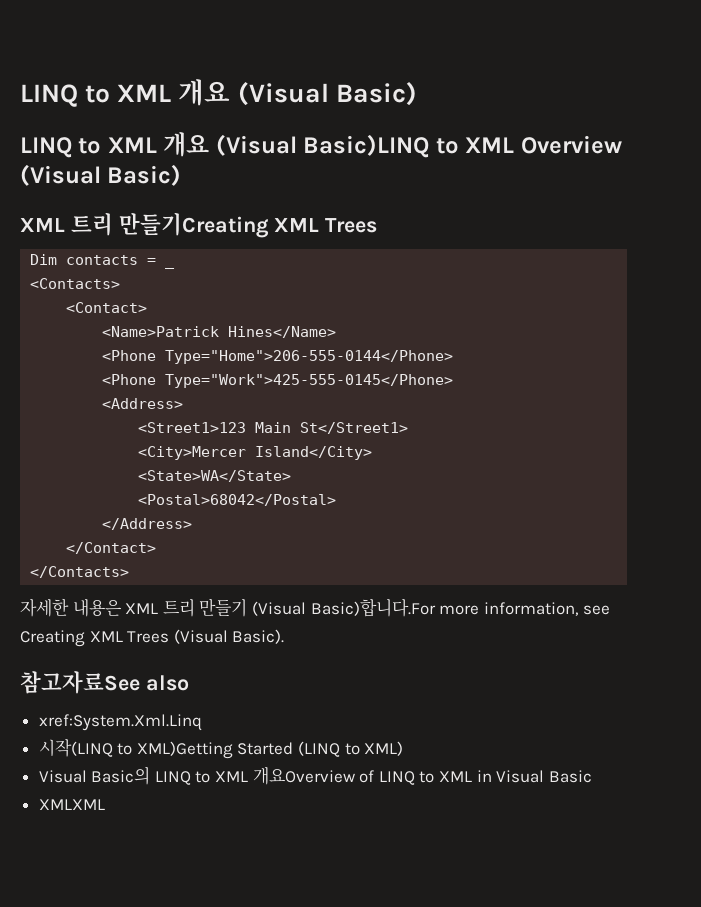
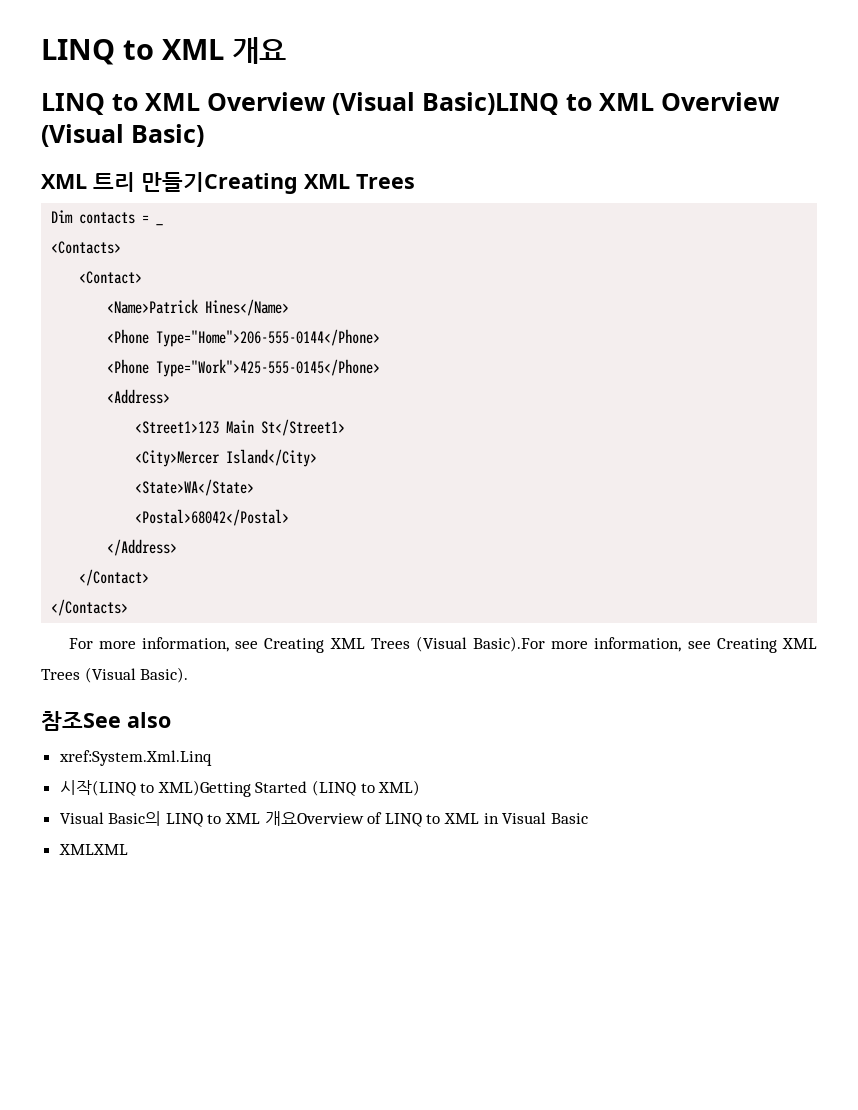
[20,79,417,107] [20,132,210,158] LINQ to XML 개요 (Visual Basic) // LINQ to XML 개요 -> [41,37,286,65] [41,92,326,115] LINQ to XML 개요 // LINQ to XML Overview
[20,598,436,617] 자세한 내용은 XML 트리 만들기 (Visual Basic)합니다.For -> [68,636,546,653] For more information, see Creating XML Trees (Visual Basic).For
[20,671,140,694] 참고자료See -> [41,711,121,731] 참조See

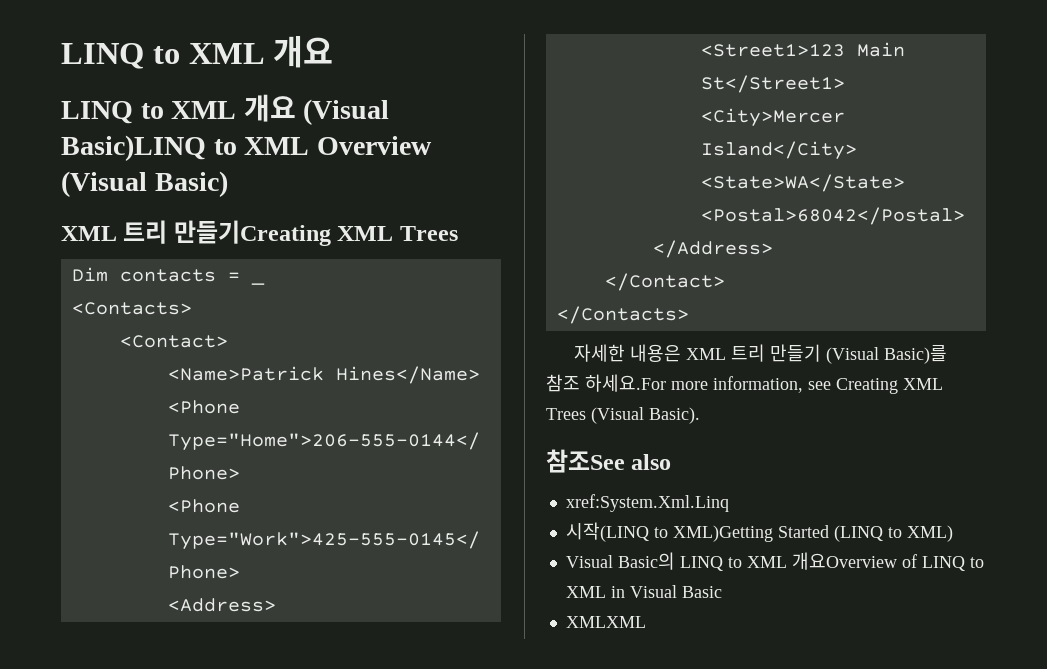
[207,92,326,111] Overview -> [243,94,296,122] 개요
[68,636,546,653] For more information, see Creating XML Trees (Visual Basic).For -> [574,344,948,364] [546,374,666,392] 자세한 내용은 XML 트리 만들기 (Visual Basic)를 참조 하세요.For

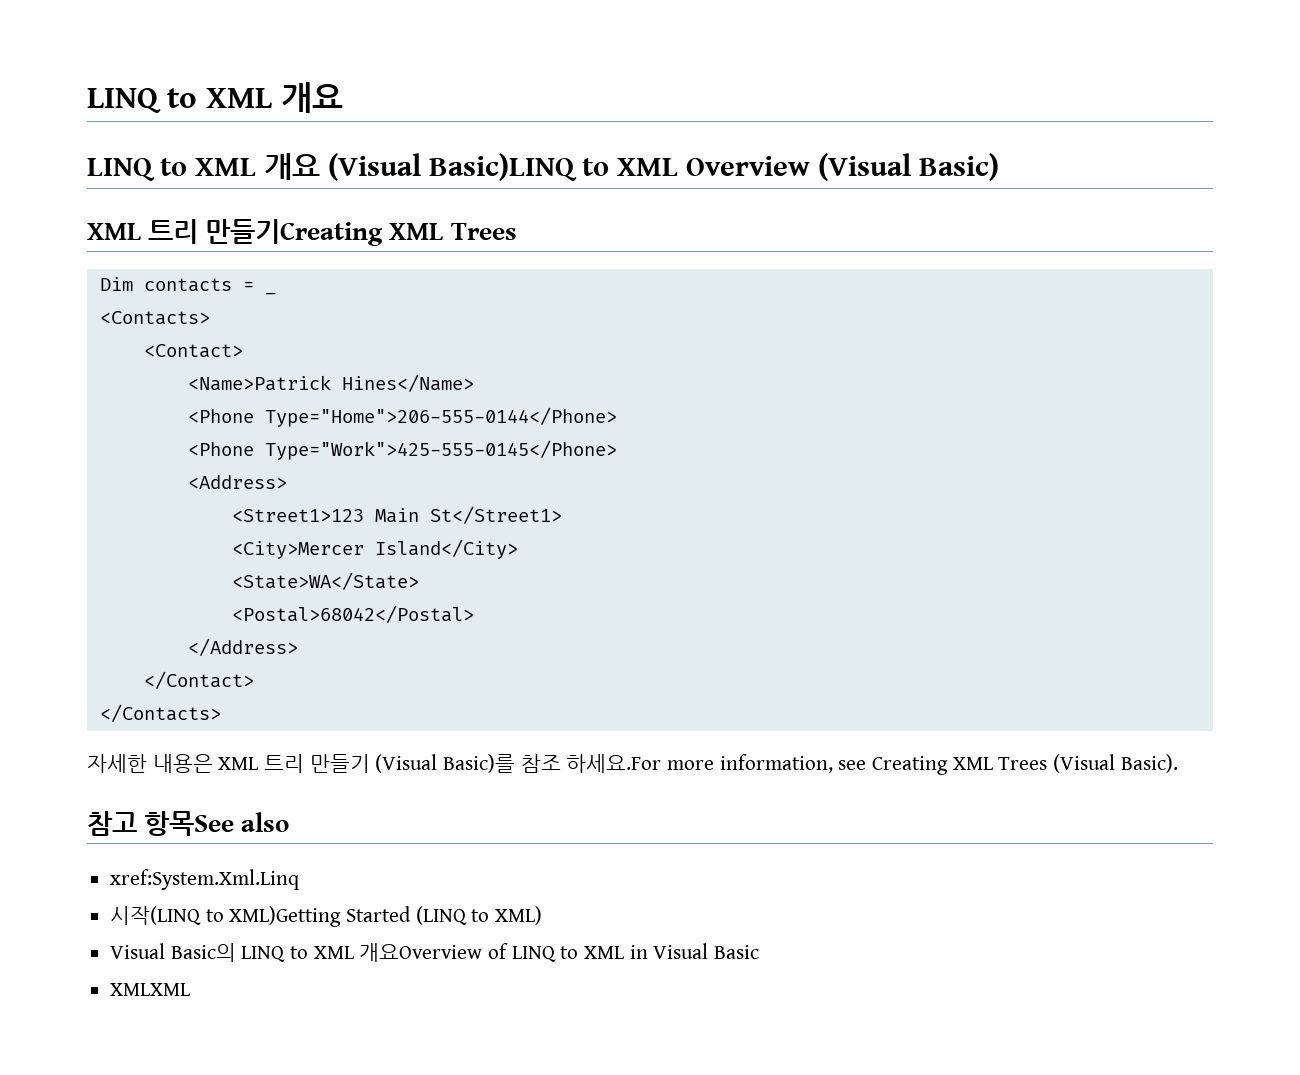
[546,449,625,473] 참조See -> [87,811,235,836] 참고 항목See

